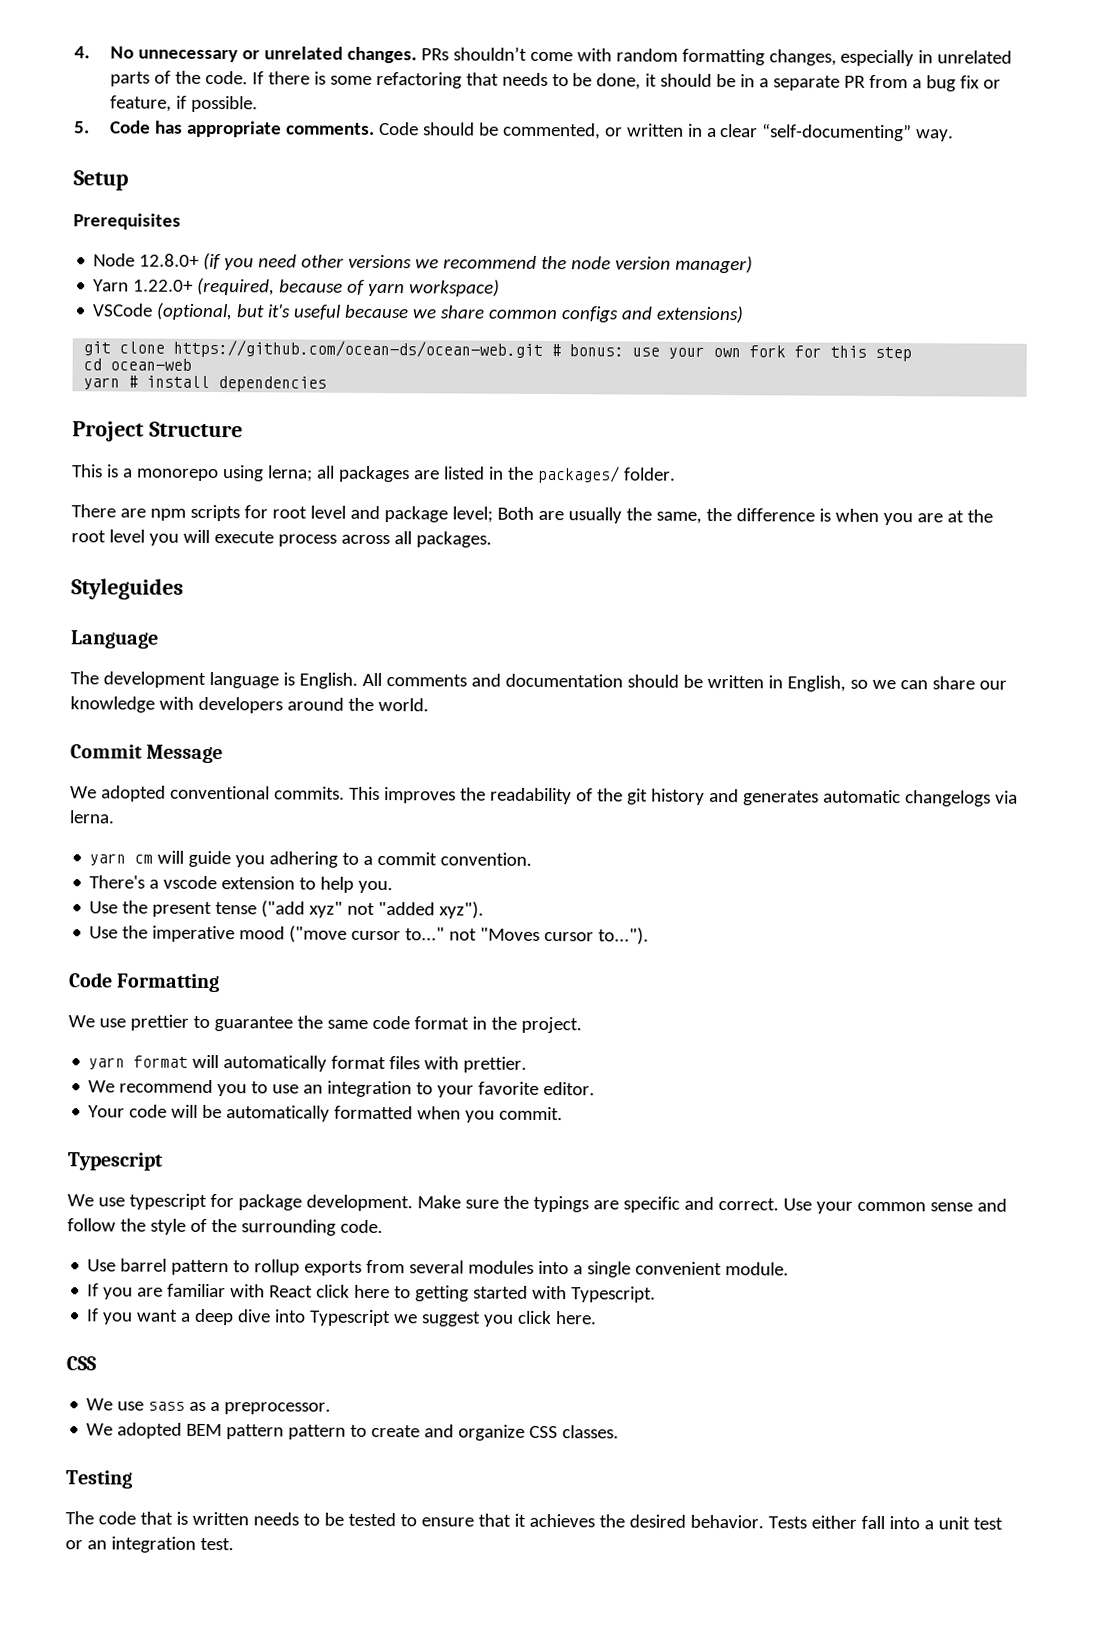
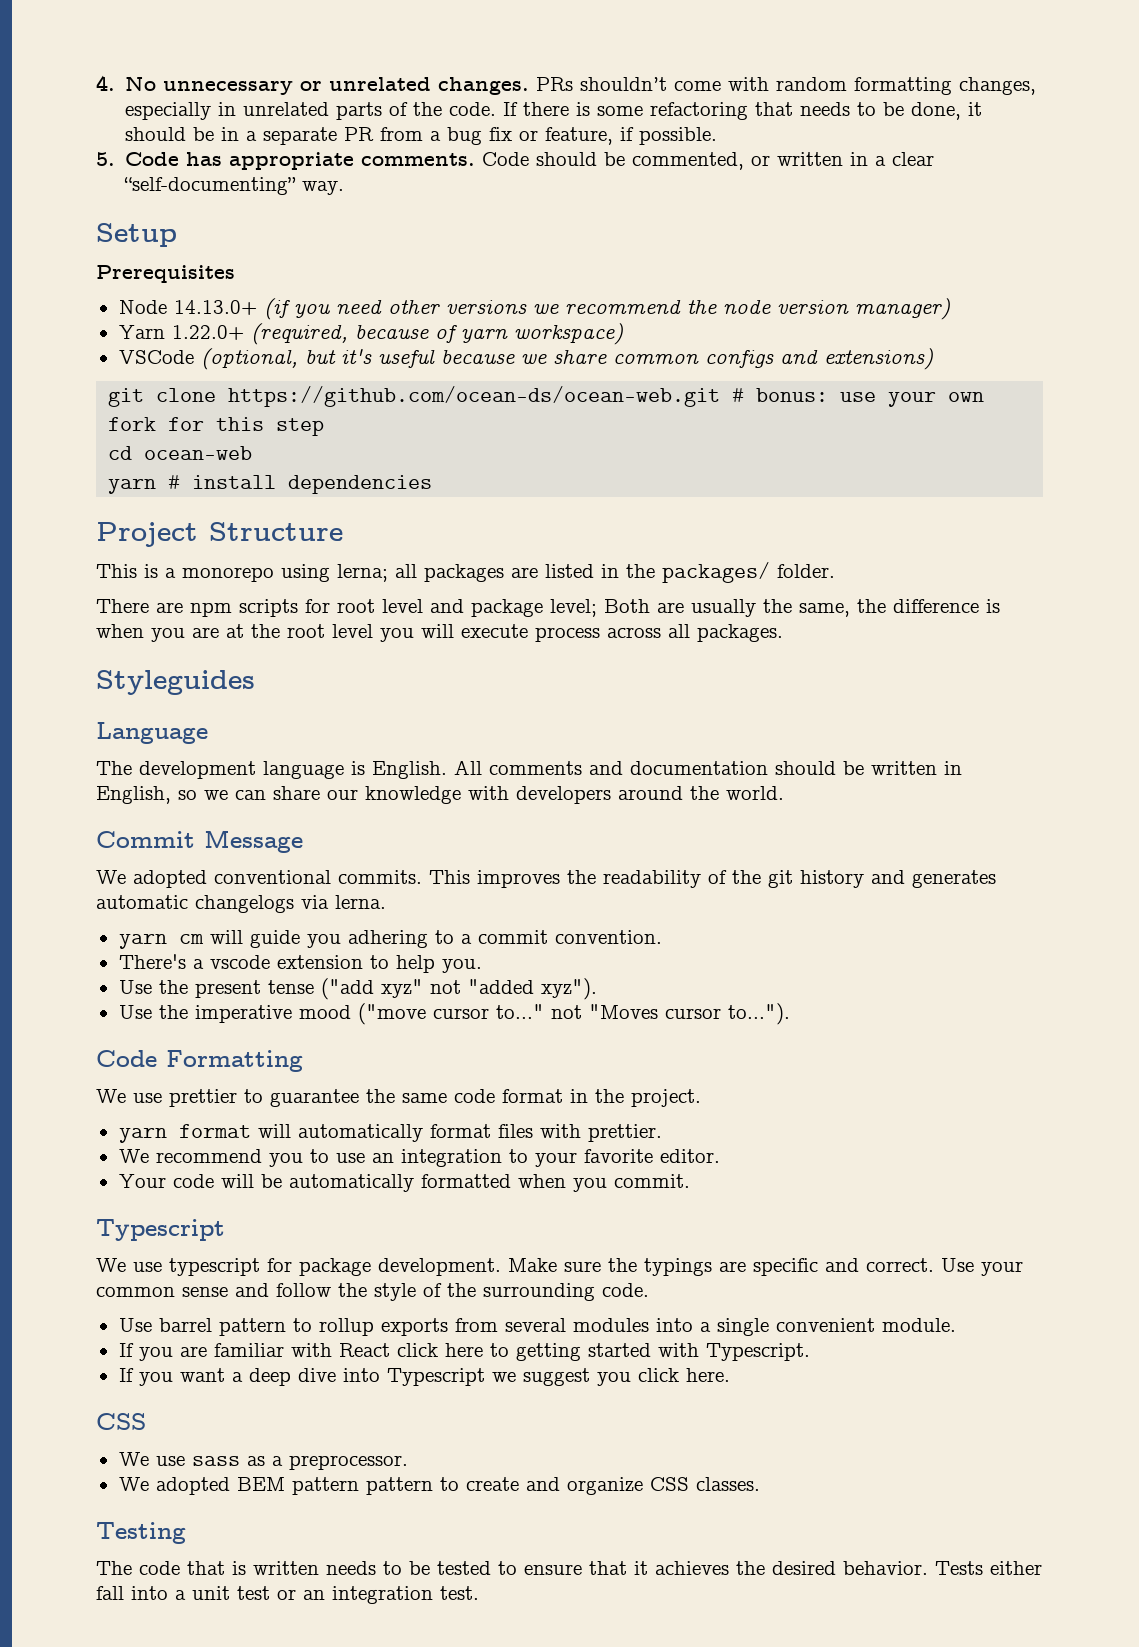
[139,253,201,267] 12.8.0+ -> [173,300,257,315] 14.13.0+

